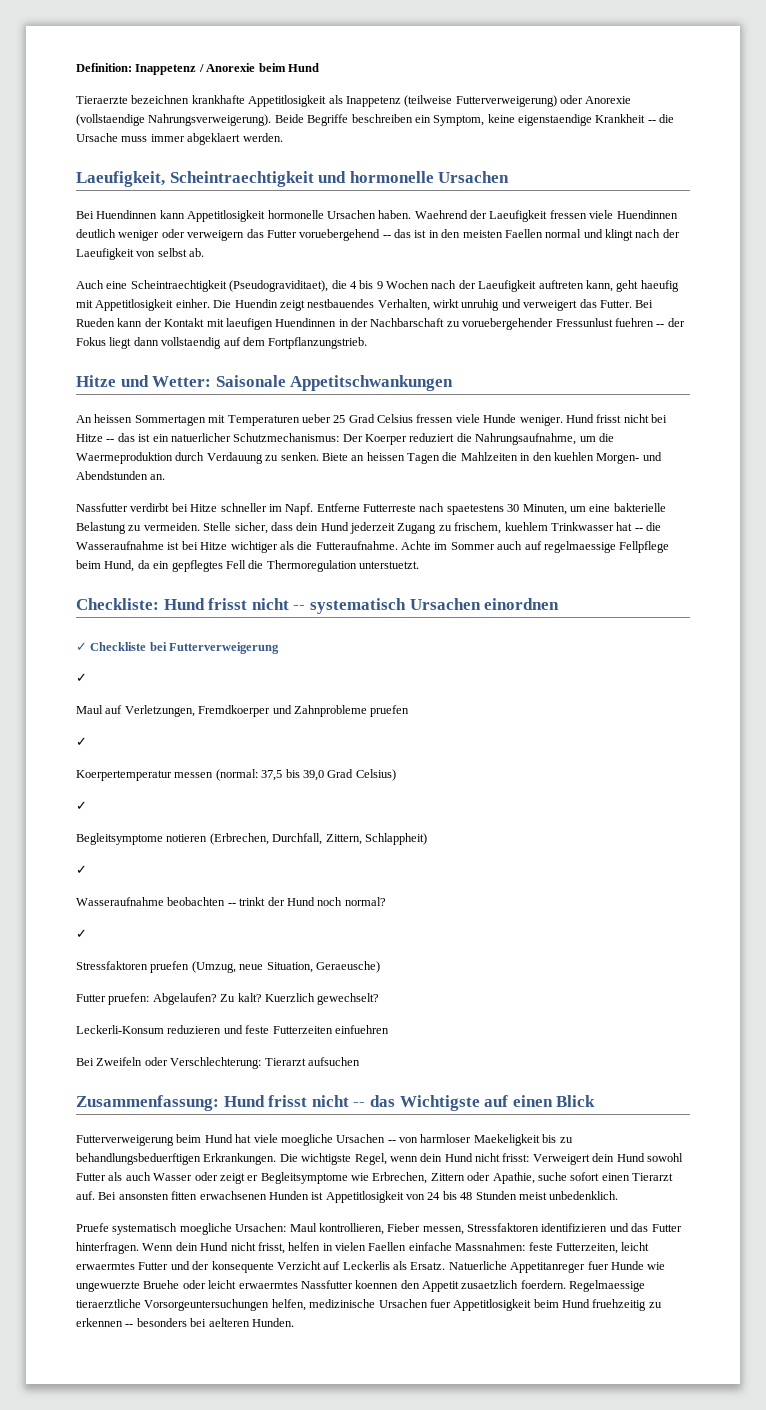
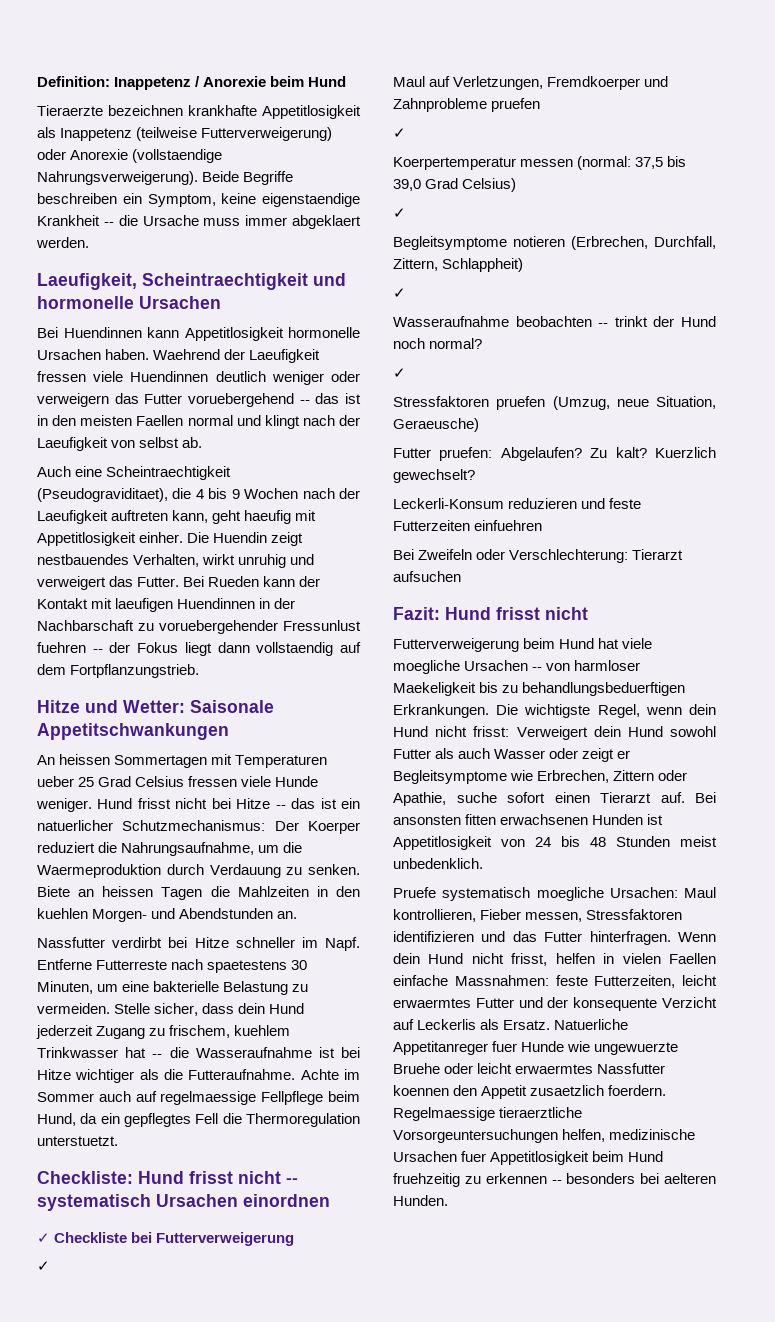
[76,1095,596,1111] Zusammenfassung: Hund frisst nicht -- das Wichtigste auf einen Blick -> [393,607,588,620] Fazit: Hund frisst nicht

